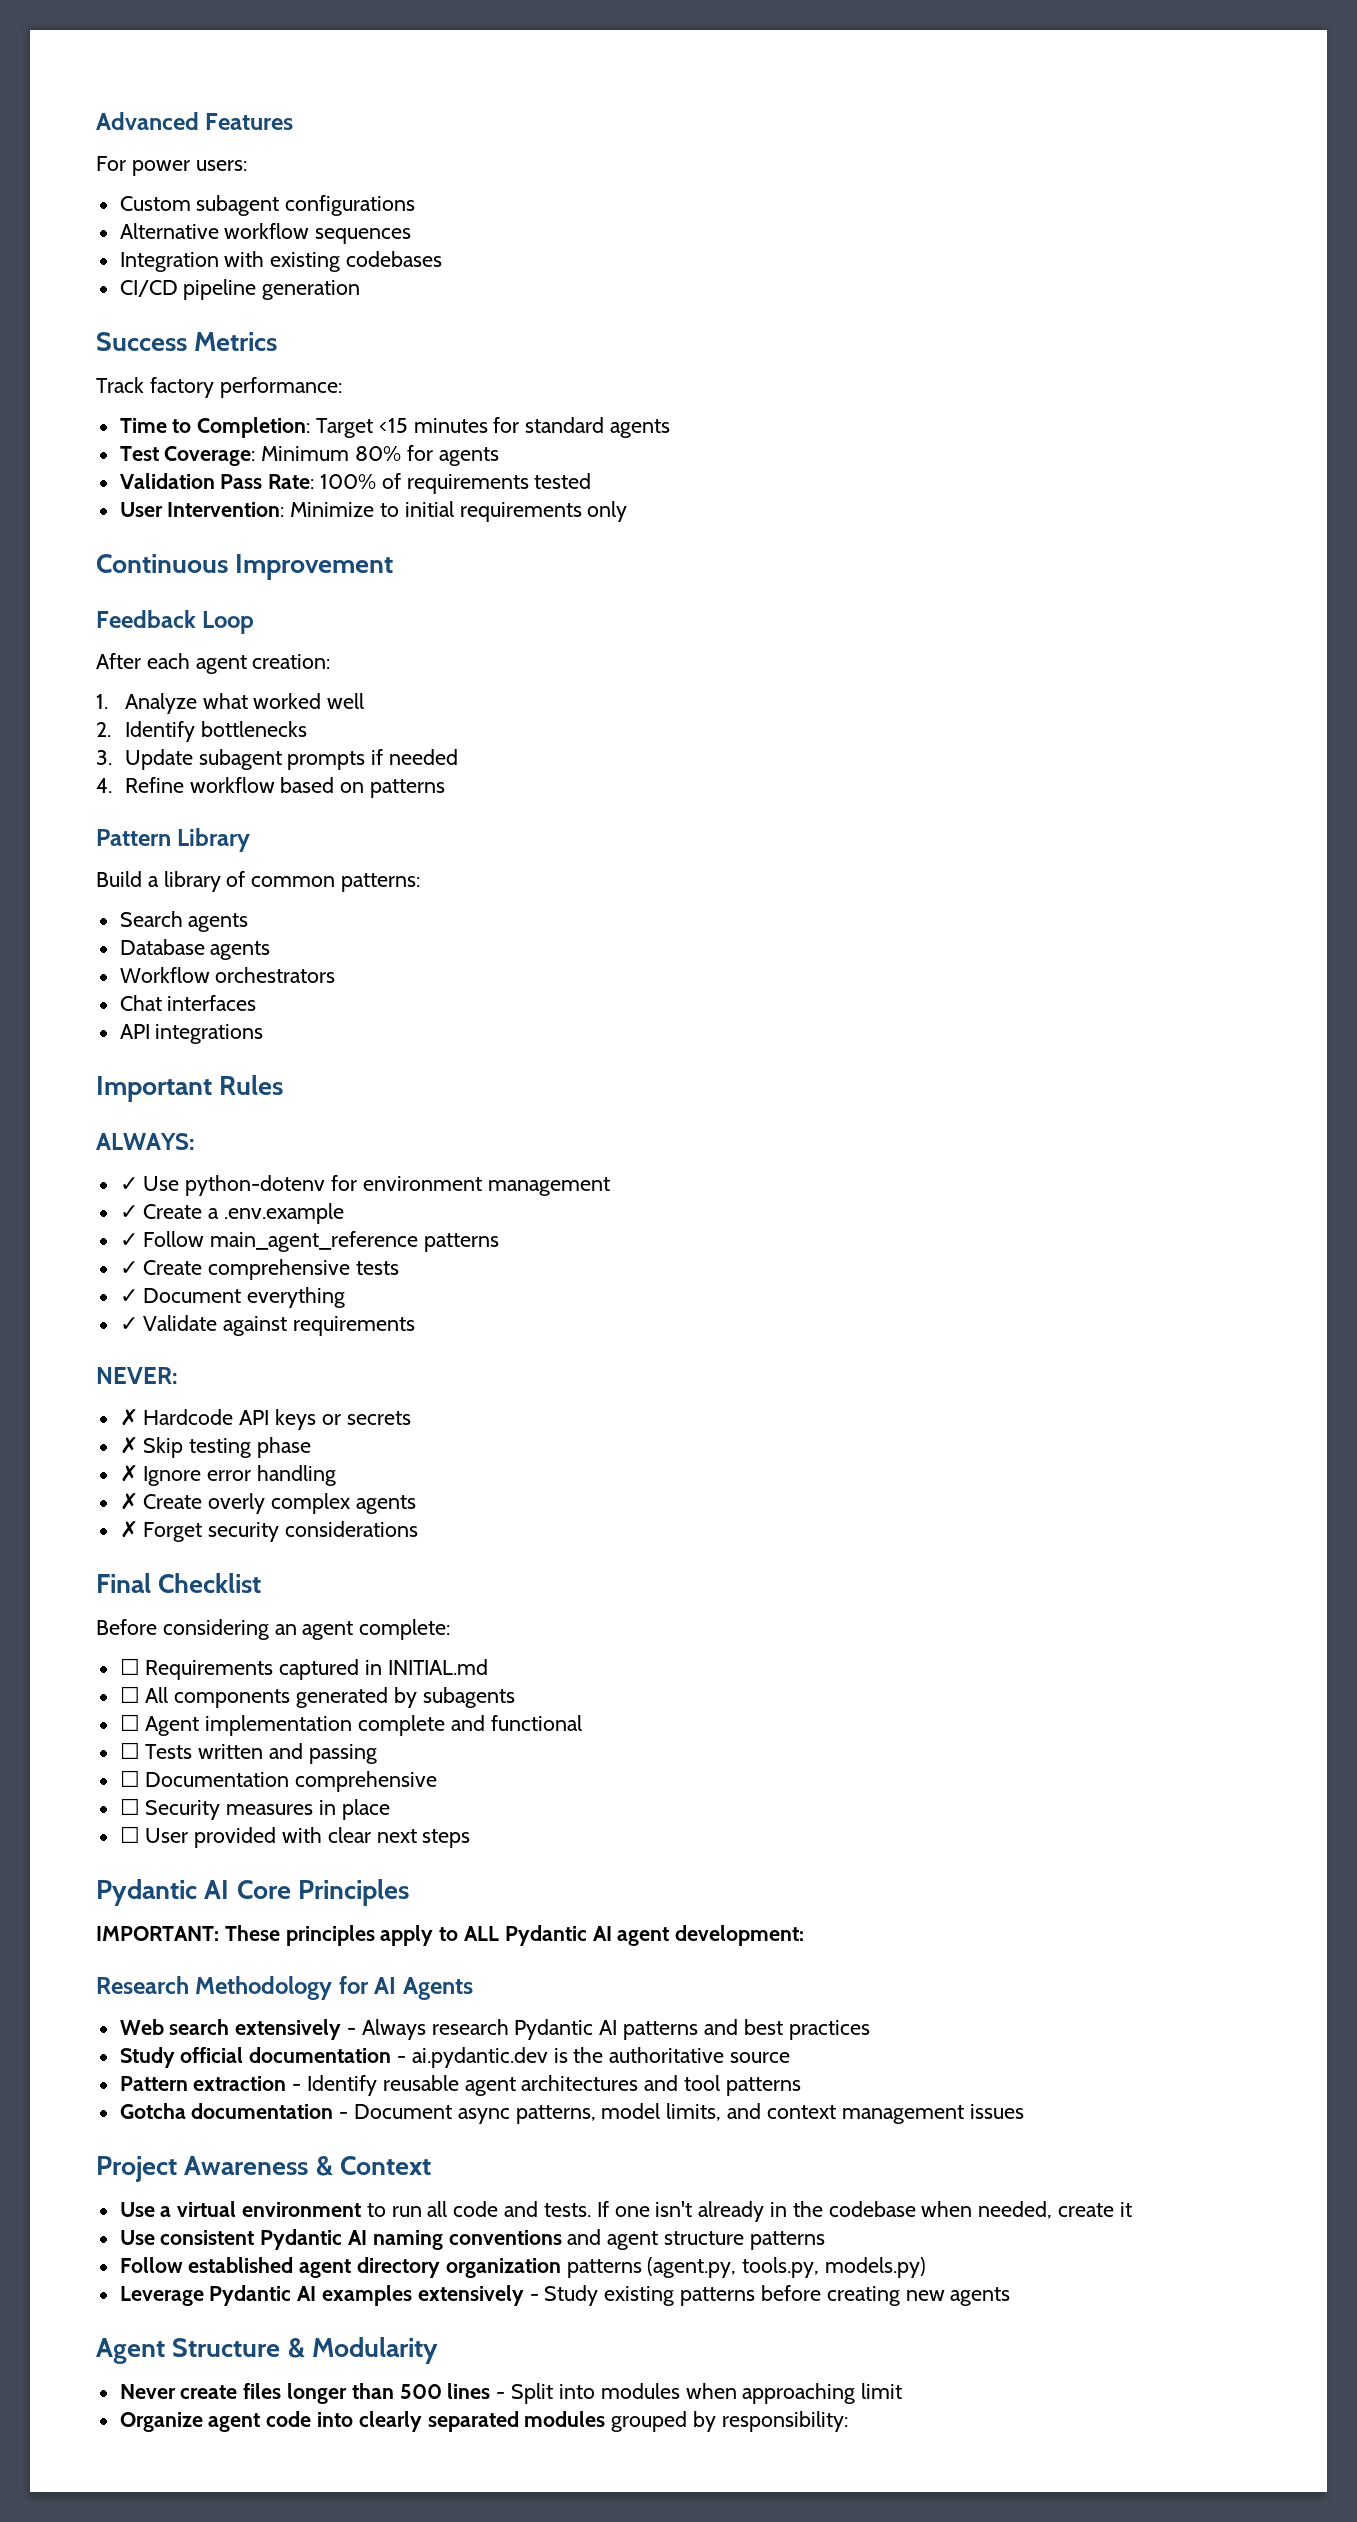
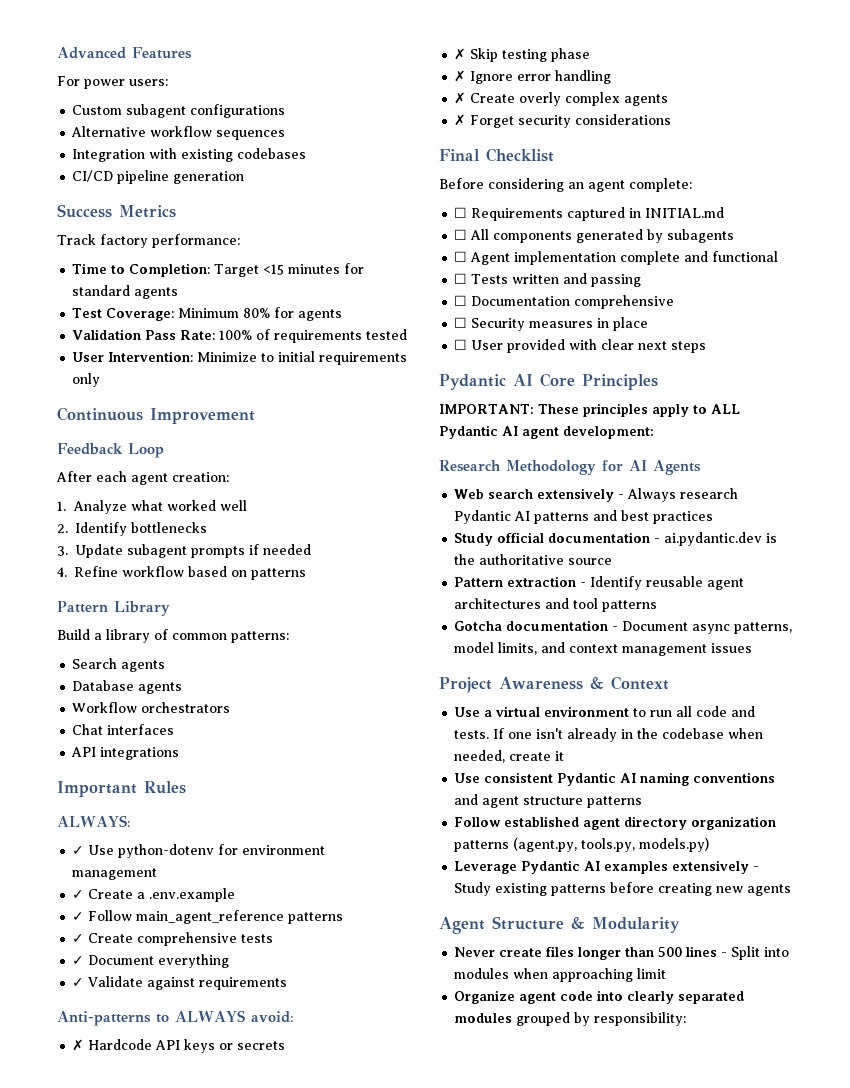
[96,1367,178,1384] NEVER: -> [57,1010,294,1026] Anti-patterns to ALWAYS avoid:

